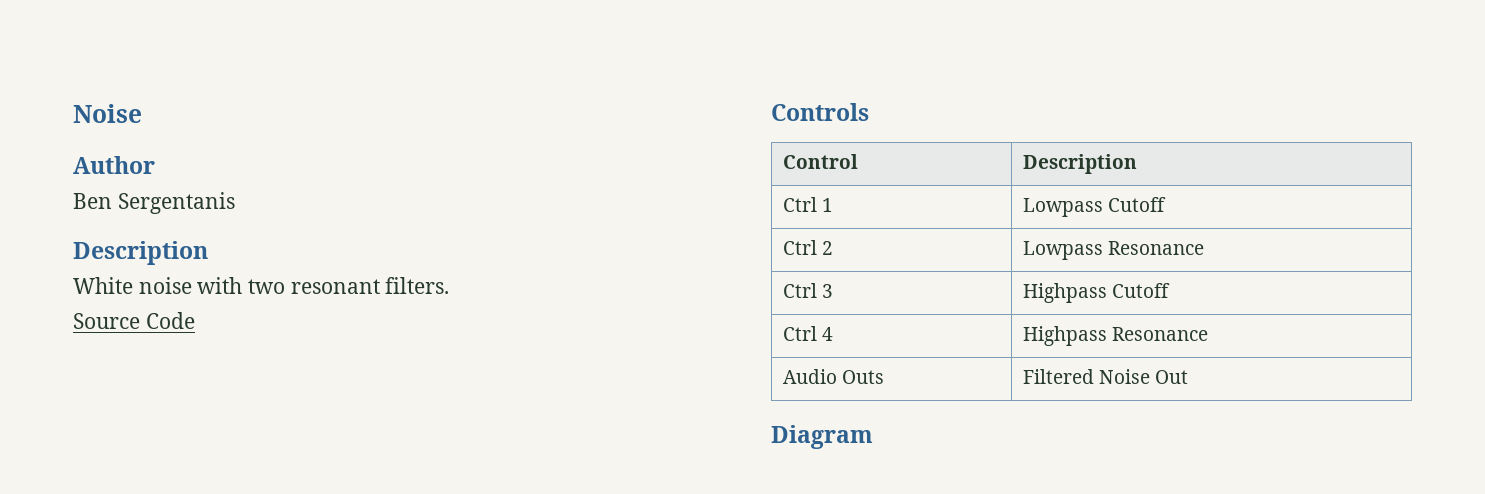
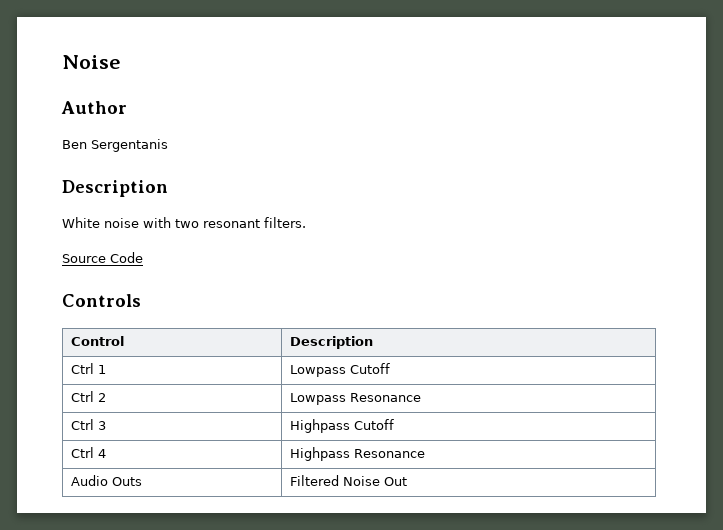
[771,425,873,449] // Diagram -> (408, 481) none

